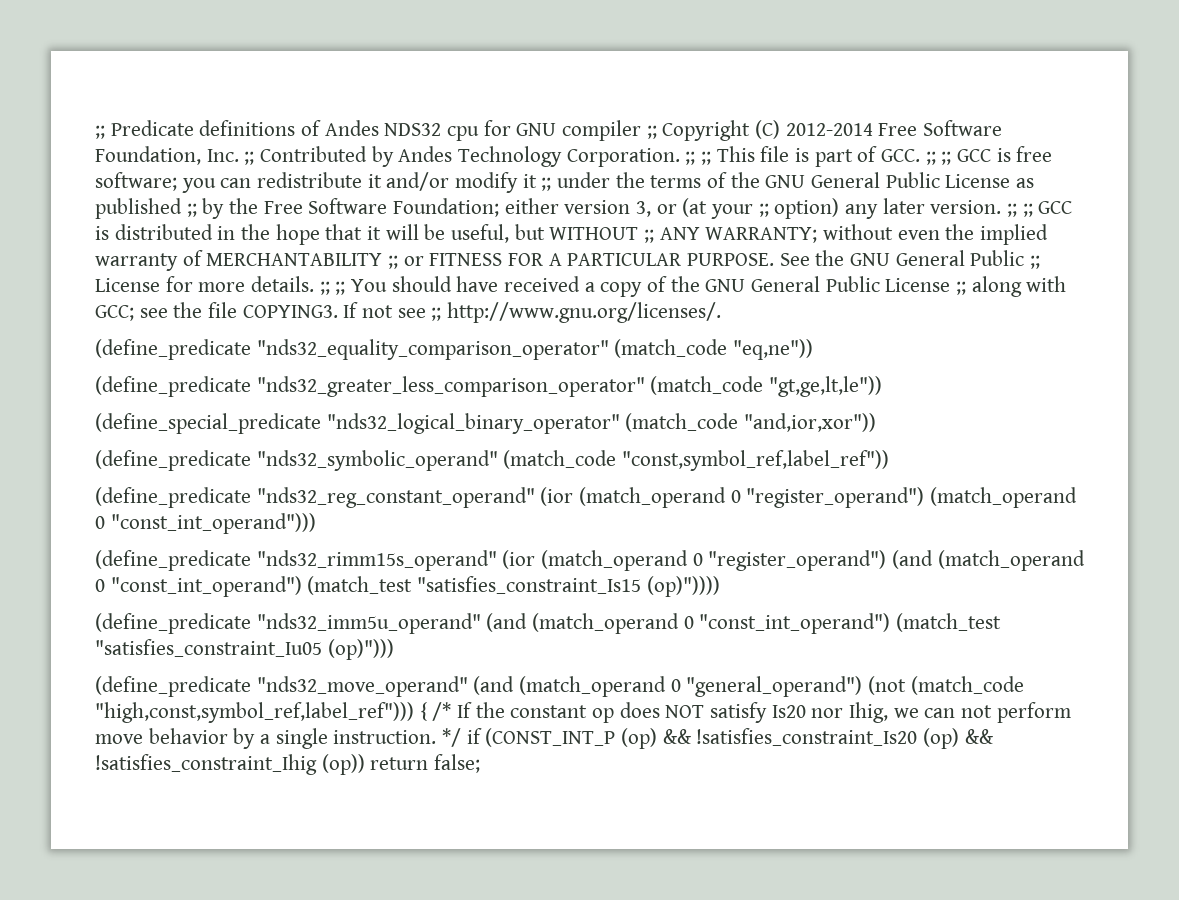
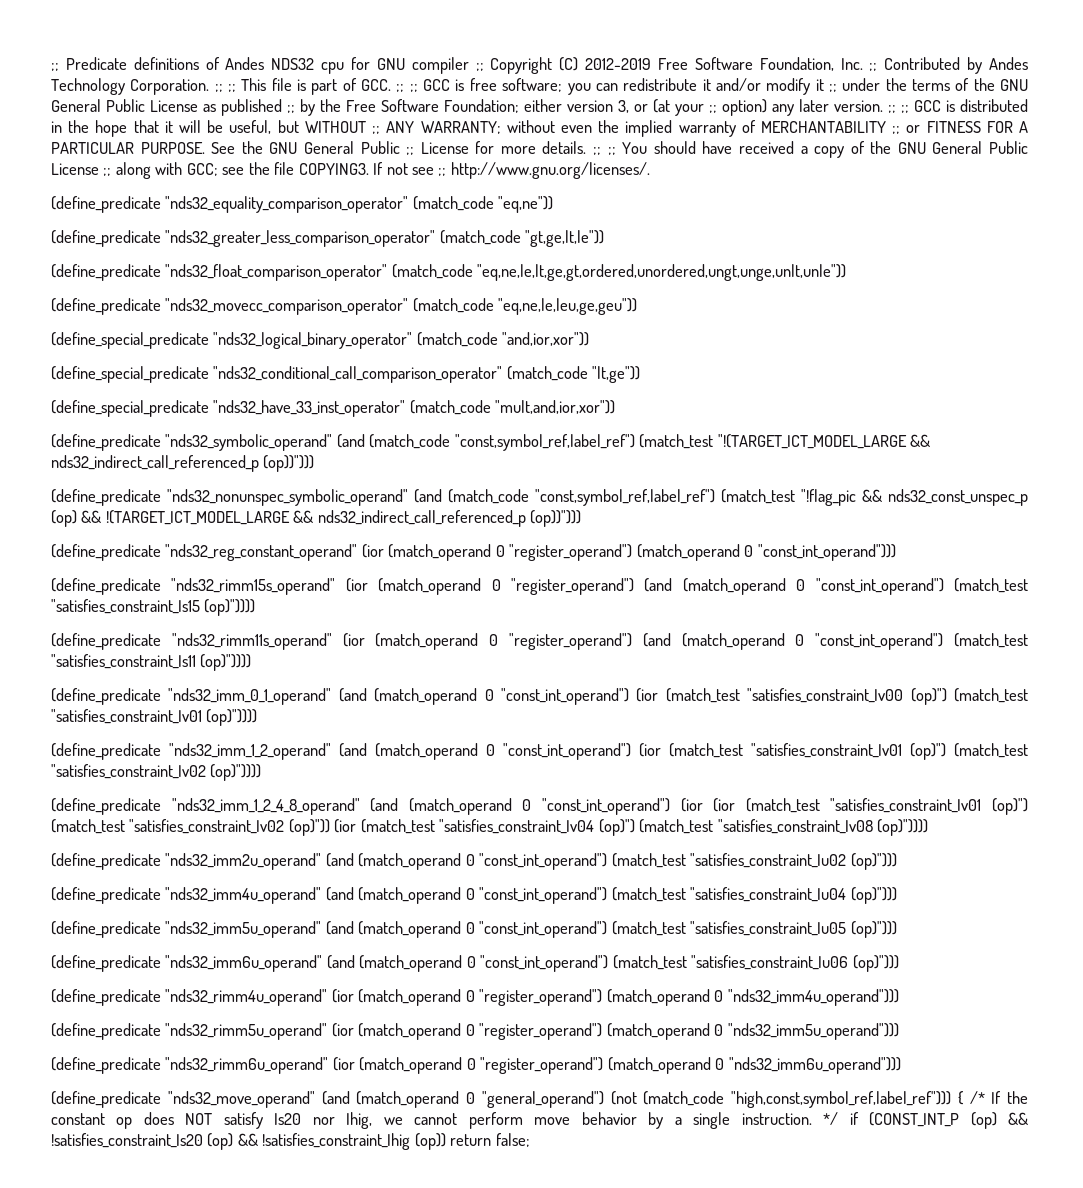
[785,123,873,136] 2012-2014 -> [585,58,652,70] 2012-2019
[95,413,877,434] [95,450,890,471] (define_special_predicate "nds32_logical_binary_operator" (match_code "and,ior,xor")) // (define_predicate "nds32_symbolic_operand" (match_code "const,symbol_ref,label_ref")) -> [51,264,847,281] [51,298,638,315] [51,332,590,349] [51,366,641,383] [51,400,616,417] [51,434,931,451] [51,455,315,472] [51,489,1028,506] [51,510,582,527] (define_predicate "nds32_float_comparison_operator" (match_code "eq,ne,le,lt,ge,gt,ordered,unordered,ungt,unge,unlt,unle")) // (define_predicate "nds32_movecc_comparison_operator" (match_code "eq,ne,le,leu,ge,geu")) // (define_special_predicate "nds32_logical_binary_operator" (match_code "and,ior,xor")) // (define_special_predicate "nds32_conditional_call_comparison_operator" (match_code "lt,ge")) // (define_special_predicate "nds32_have_33_inst_operator" (match_code "mult,and,ior,xor")) // (define_predicate "nds32_symbolic_operand" (and (match_code "const,symbol_ref,label_ref") (match_test "!(TARGET_ICT_MODEL_LARGE && nds32_indirect_call_referenced_p (op))"))) // (define_predicate "nds32_nonunspec_symbolic_operand" (and (match_code "const,symbol_ref,label_ref") (match_test "!flag_pic && nds32_const_unspec_p (op) && !(TARGET_ICT_MODEL_LARGE && nds32_indirect_call_referenced_p (op))")))
(720, 586) none -> [51,633,1028,650] [51,654,252,671] [51,688,1028,705] [51,709,258,726] [51,743,1028,760] [51,764,262,781] [51,798,1029,815] [51,819,929,836] [51,853,897,870] [51,887,897,904] // (define_predicate "nds32_rimm11s_operand" (ior (match_operand 0 "register_operand") (and (match_operand 0 "const_int_operand") (match_test "satisfies_constraint_Is11 (op)")))) // (define_predicate "nds32_imm_0_1_operand" (and (match_operand 0 "const_int_operand") (ior (match_test "satisfies_constraint_Iv00 (op)") (match_test "satisfies_constraint_Iv01 (op)")))) // (define_predicate "nds32_imm_1_2_operand" (and (match_operand 0 "const_int_operand") (ior (match_test "satisfies_constraint_Iv01 (op)") (match_test "satisfies_constraint_Iv02 (op)")))) // (define_predicate "nds32_imm_1_2_4_8_operand" (and (match_operand 0 "const_int_operand") (ior (ior (match_test "satisfies_constraint_Iv01 (op)") (match_test "satisfies_constraint_Iv02 (op)")) (ior (match_test "satisfies_constraint_Iv04 (op)") (match_test "satisfies_constraint_Iv08 (op)")))) // (define_predicate "nds32_imm2u_operand" (and (match_operand 0 "const_int_operand") (match_test "satisfies_constraint_Iu02 (op)"))) // (define_predicate "nds32_imm4u_operand" (and (match_operand 0 "const_int_operand") (match_test "satisfies_constraint_Iu04 (op)")))
(394, 649) none -> [51,955,899,972] [51,989,899,1006] [51,1023,899,1040] [51,1057,901,1074] // (define_predicate "nds32_imm6u_operand" (and (match_operand 0 "const_int_operand") (match_test "satisfies_constraint_Iu06 (op)"))) // (define_predicate "nds32_rimm4u_operand" (ior (match_operand 0 "register_operand") (match_operand 0 "nds32_imm4u_operand"))) // (define_predicate "nds32_rimm5u_operand" (ior (match_operand 0 "register_operand") (match_operand 0 "nds32_imm5u_operand"))) // (define_predicate "nds32_rimm6u_operand" (ior (match_operand 0 "register_operand") (match_operand 0 "nds32_imm6u_operand")))
[924,705,993,718] can not -> [414,1113,458,1125] cannot

